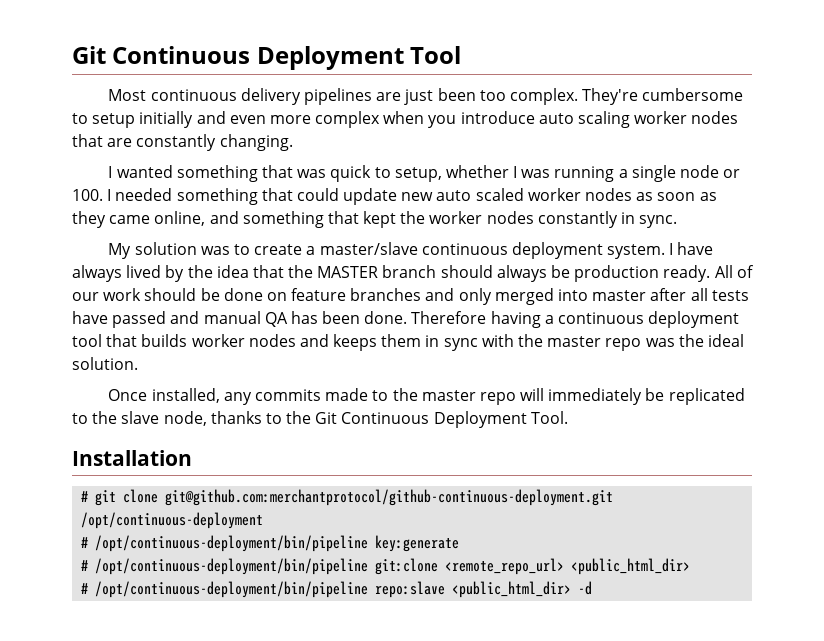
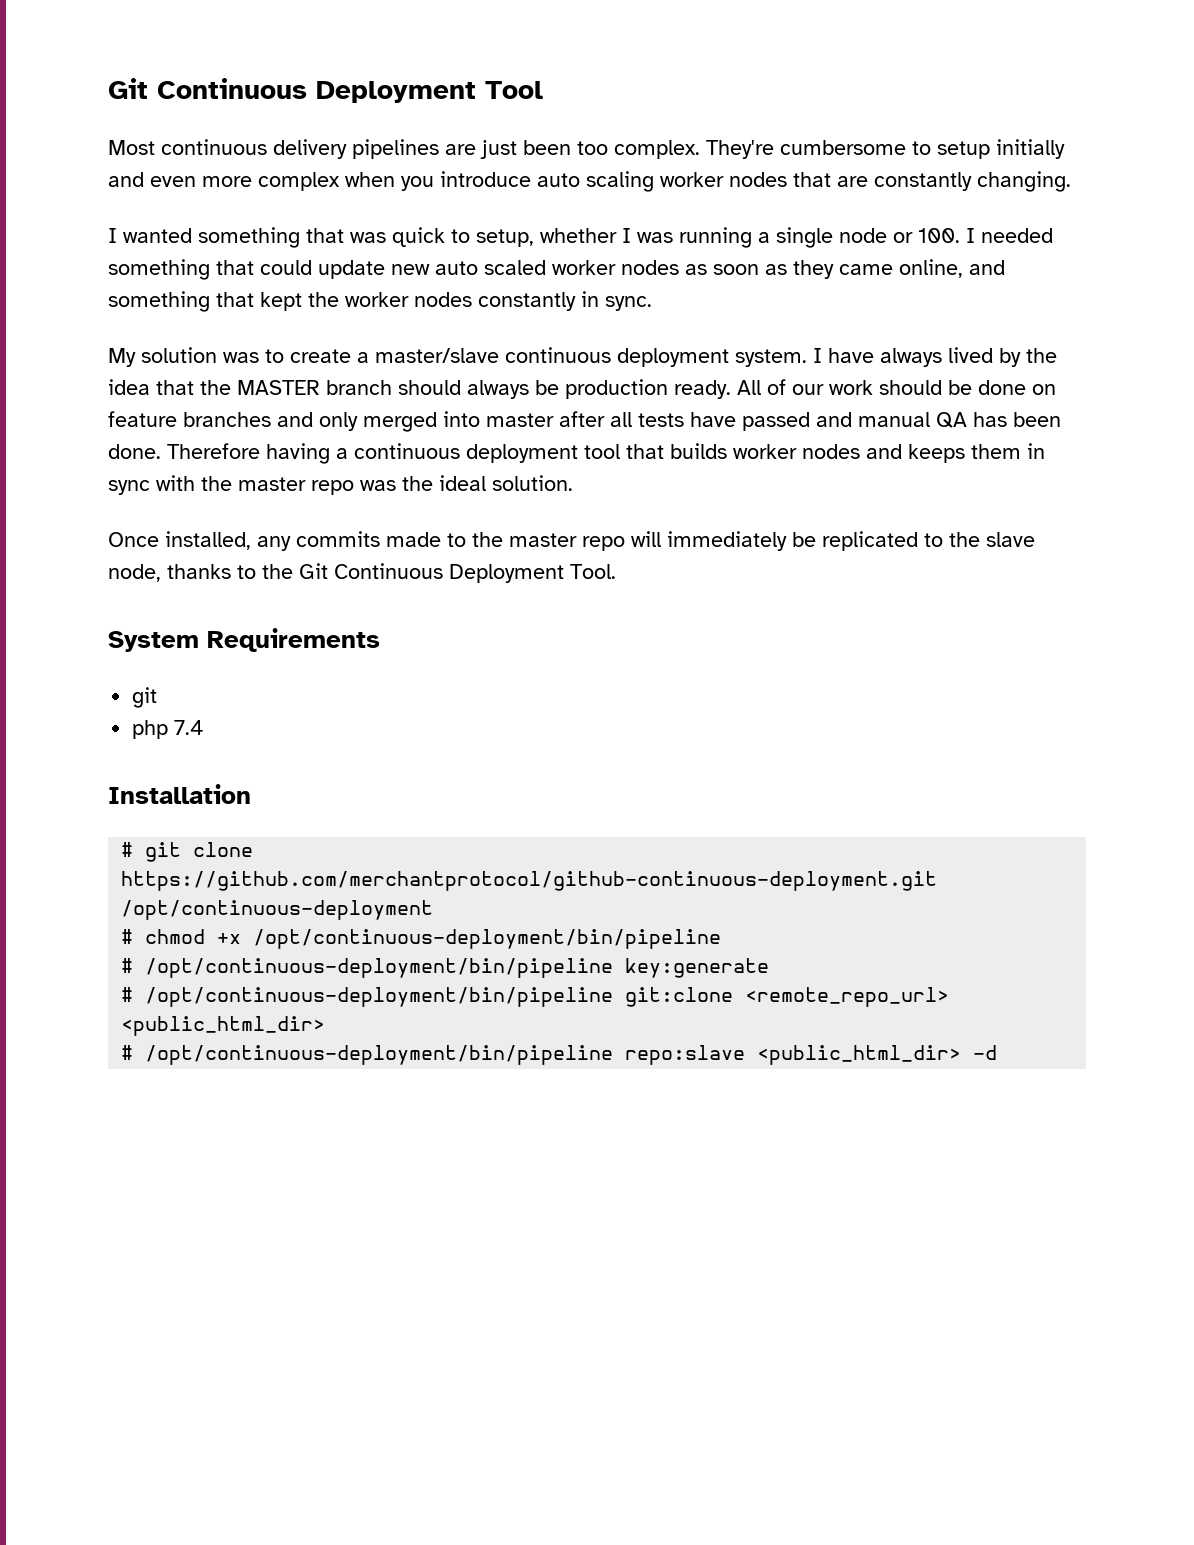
(568, 417) none -> [108,628,380,652] [132,687,158,708] [132,720,205,739] // System Requirements // git // php 7.4
[165,489,614,506] git@github.com:merchantprotocol/github-continuous-deployment.git -> [121,871,938,891] https://github.com/merchantprotocol/github-continuous-deployment.git
(264, 520) none -> [121,929,722,949] // # chmod +x /opt/continuous-deployment/bin/pipeline

